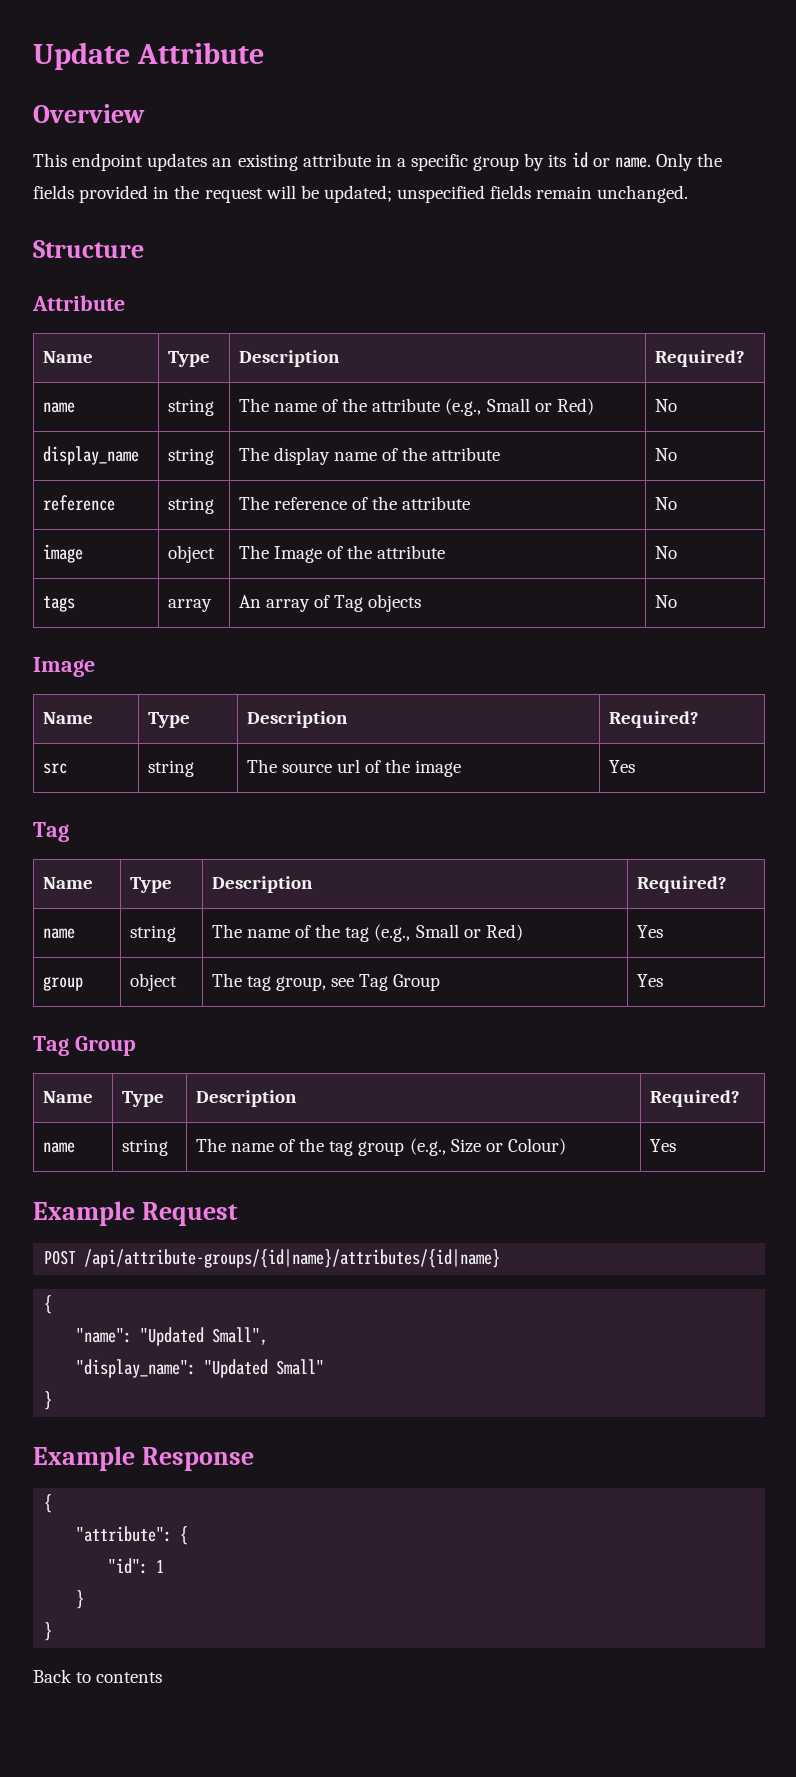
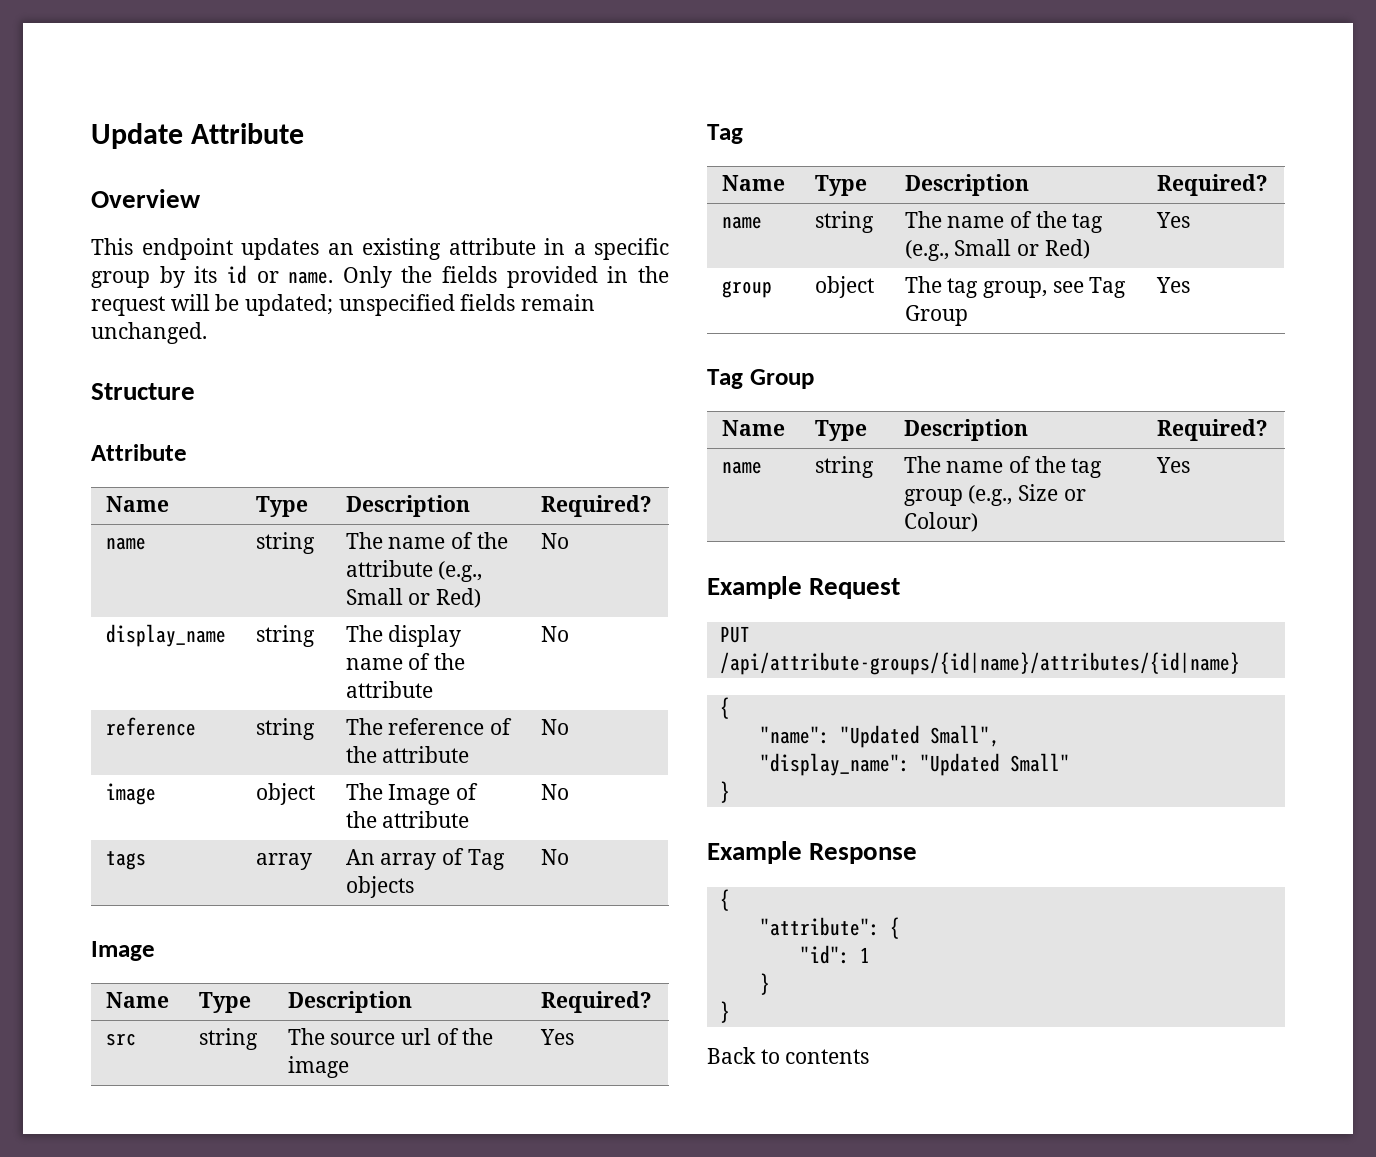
[44,1250,77,1265] POST -> [719,626,750,643] PUT

